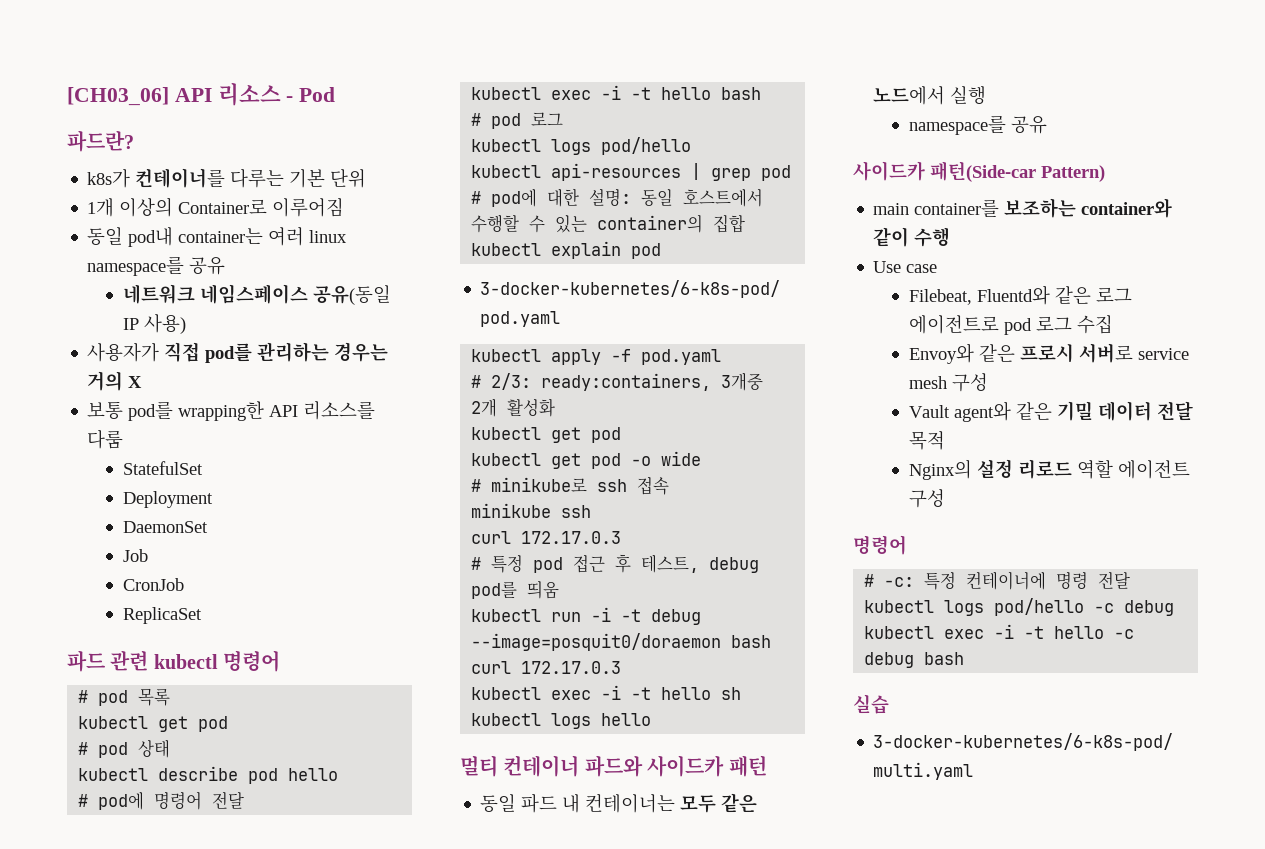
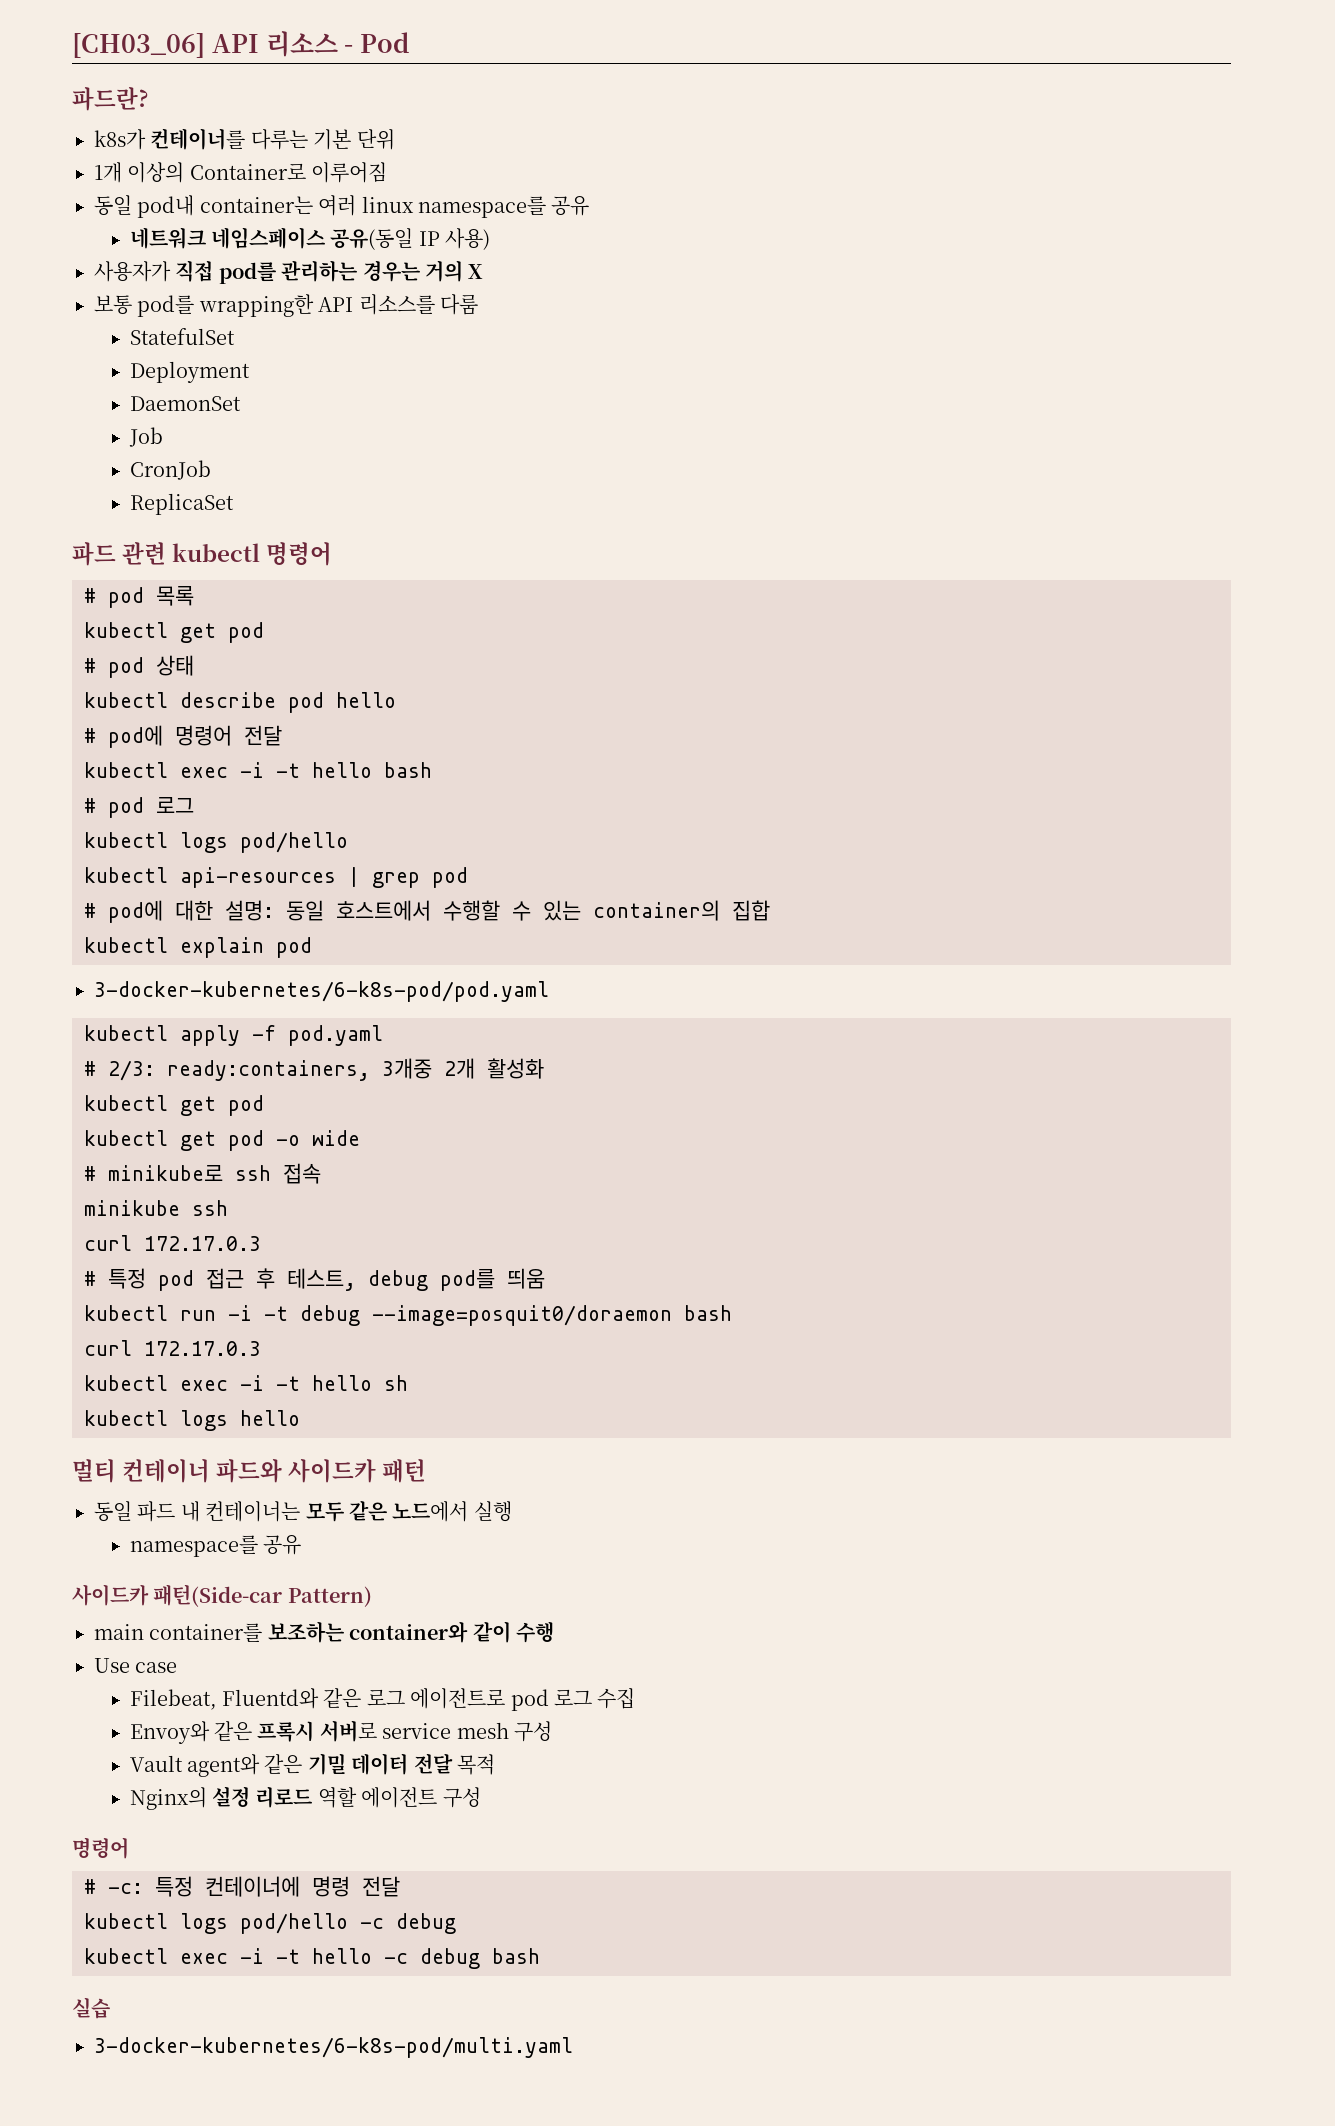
[1020,344,1075,362] 프로시 -> [257,1721,315,1742] 프록시

